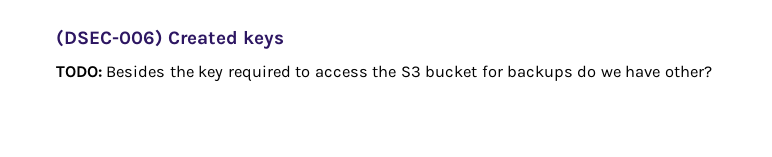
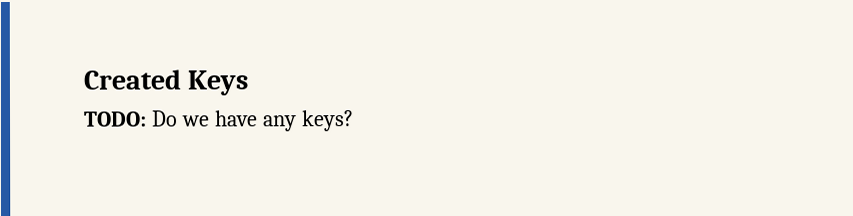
[56,29,285,49] [56,65,712,82] (DSEC-006) Created keys // TODO: Besides the key required to access the S3 bucket for backups do we have other? -> [83,69,249,96] [84,110,354,132] Created Keys // TODO: Do we have any keys?

